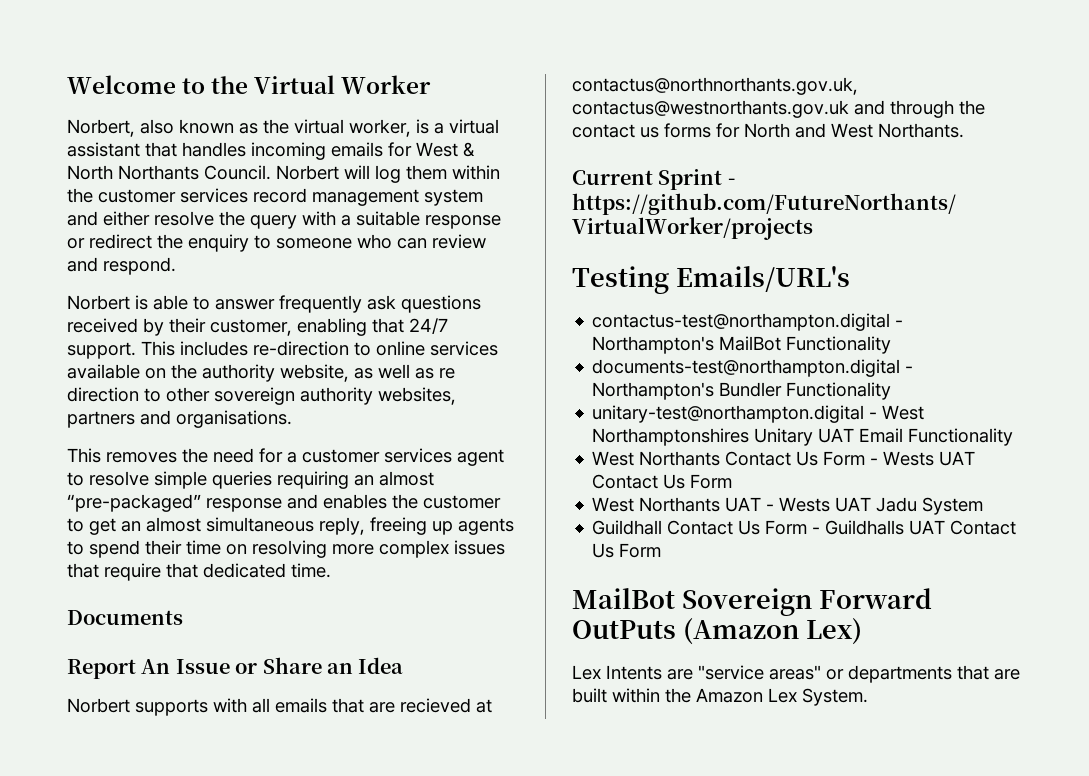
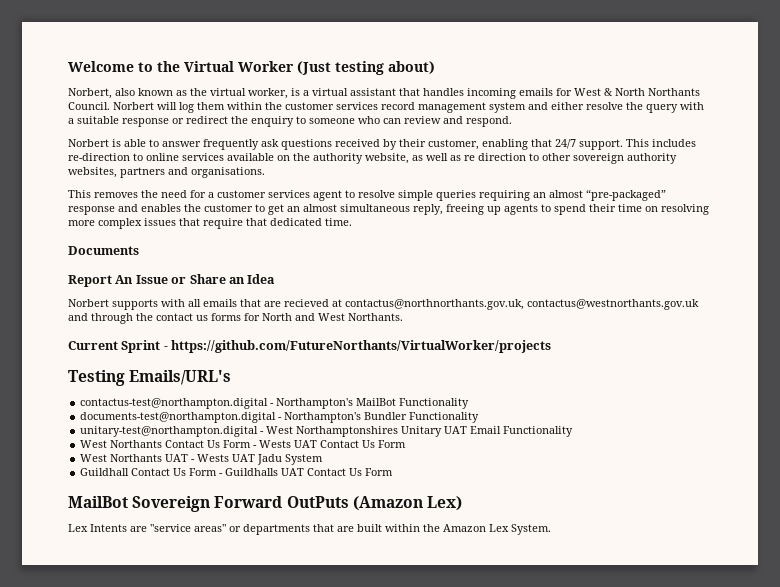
(432, 84) none -> [297,61,435,75] (Just testing about)

